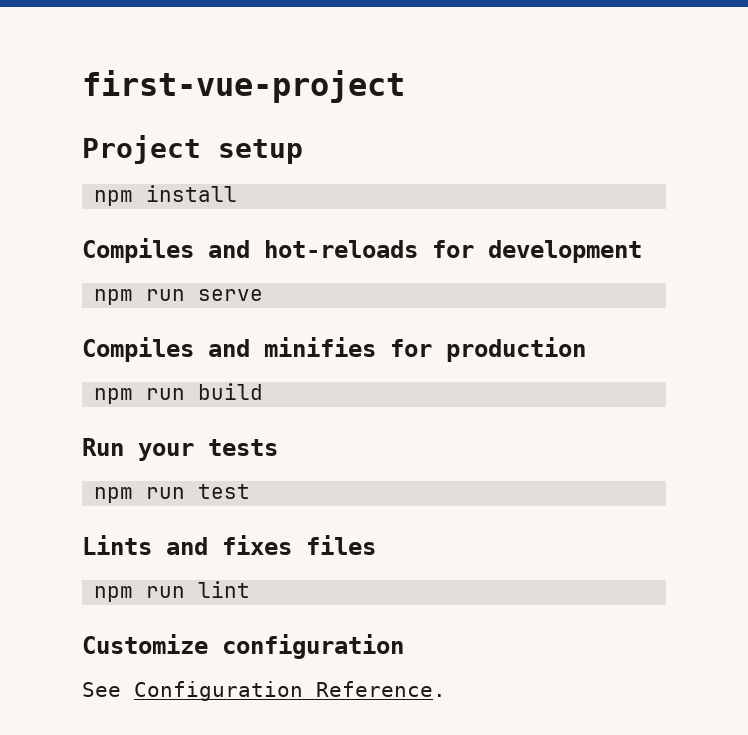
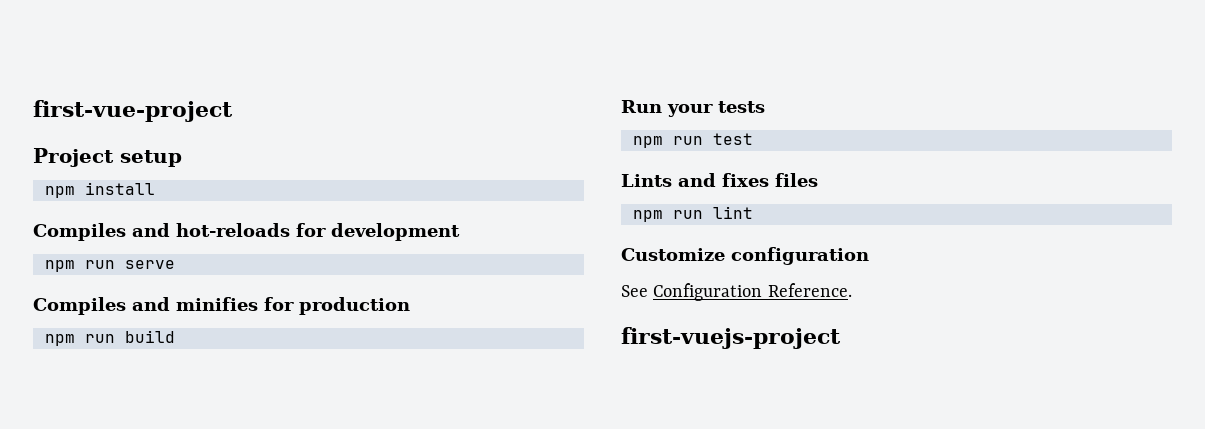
(446, 689) none -> [621,327,841,349] // first-vuejs-project

